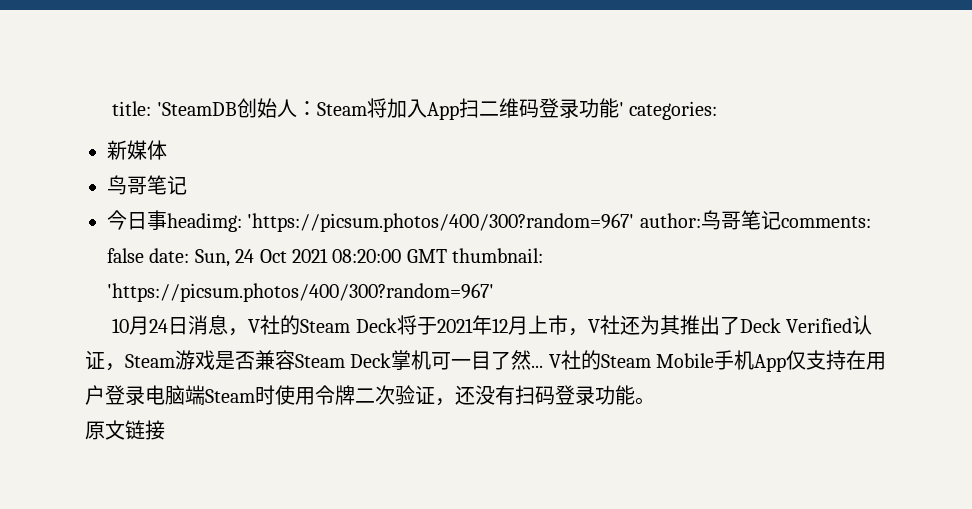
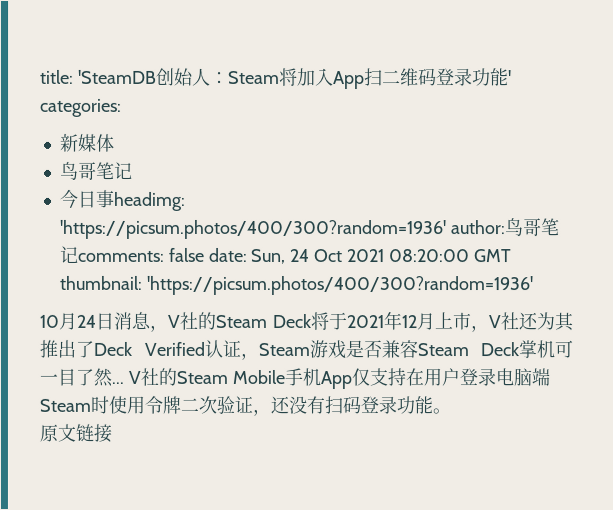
[247,213,635,232] 'https://picsum.photos/400/300?random=967' -> [59,219,447,240] 'https://picsum.photos/400/300?random=1936'
[107,283,494,302] 'https://picsum.photos/400/300?random=967' -> [145,275,533,296] 'https://picsum.photos/400/300?random=1936'

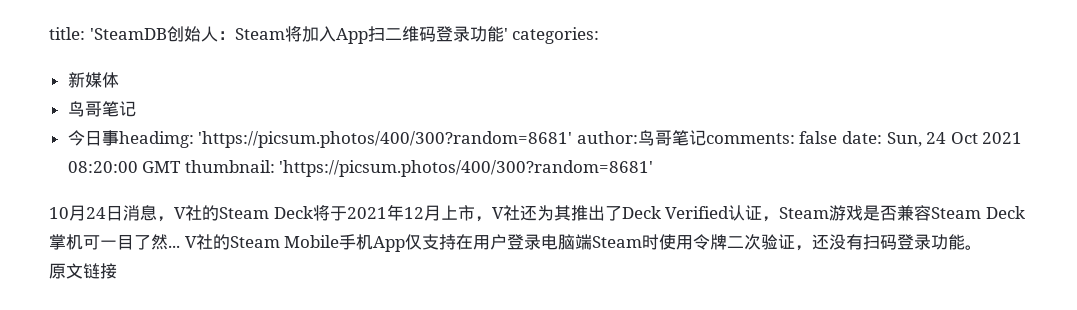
[59,219,447,240] 'https://picsum.photos/400/300?random=1936' -> [198,131,573,148] 'https://picsum.photos/400/300?random=8681'
[145,275,533,296] 'https://picsum.photos/400/300?random=1936' -> [279,160,654,177] 'https://picsum.photos/400/300?random=8681'

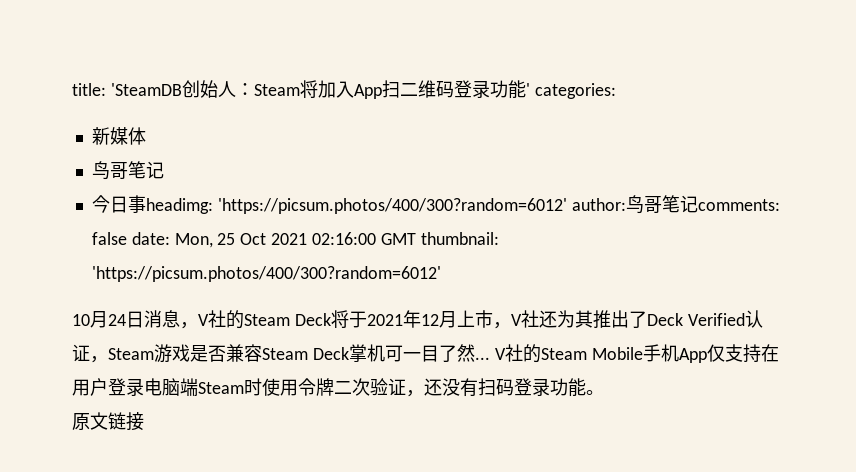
[198,131,573,148] 'https://picsum.photos/400/300?random=8681' -> [217,198,567,214] 'https://picsum.photos/400/300?random=6012'
[886,132,947,147] Sun, 24 -> [174,233,236,248] Mon, 25
[67,161,138,173] 08:20:00 -> [311,232,376,245] 02:16:00
[279,160,654,177] 'https://picsum.photos/400/300?random=8681' -> [91,266,441,282] 'https://picsum.photos/400/300?random=6012'

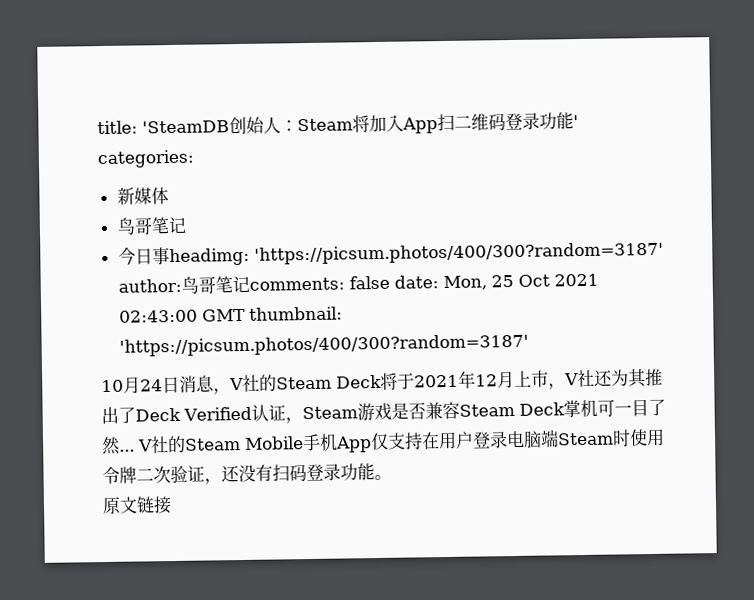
[217,198,567,214] 'https://picsum.photos/400/300?random=6012' -> [253,241,664,265] 'https://picsum.photos/400/300?random=3187'
[311,232,376,245] 02:16:00 -> [118,309,198,323] 02:43:00
[91,266,441,282] 'https://picsum.photos/400/300?random=6012' -> [118,333,529,357] 'https://picsum.photos/400/300?random=3187'

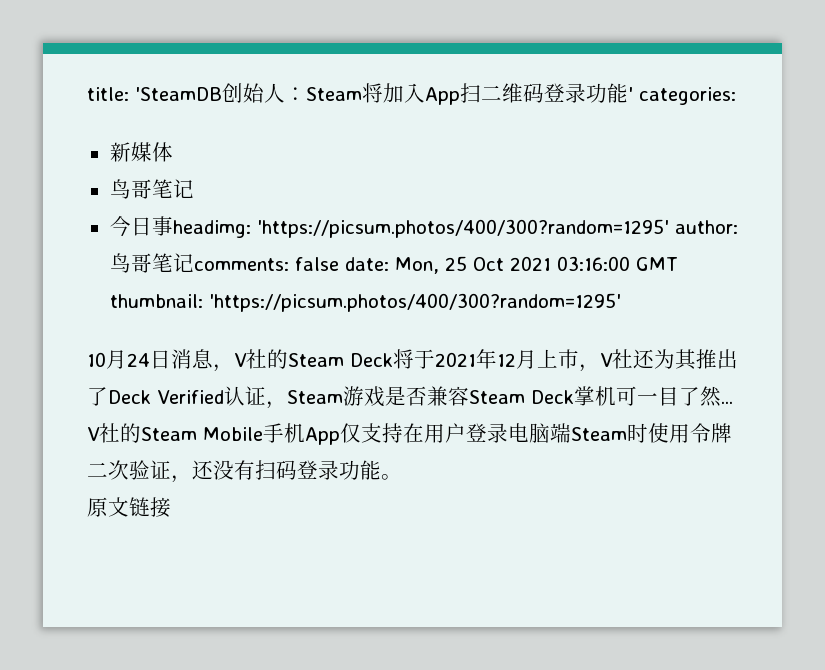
[253,241,664,265] 'https://picsum.photos/400/300?random=3187' -> [256,219,669,238] 'https://picsum.photos/400/300?random=1295'
[118,309,198,323] 02:43:00 -> [556,256,630,271] 03:16:00
[118,333,529,357] 'https://picsum.photos/400/300?random=3187' -> [208,293,621,312] 'https://picsum.photos/400/300?random=1295'

